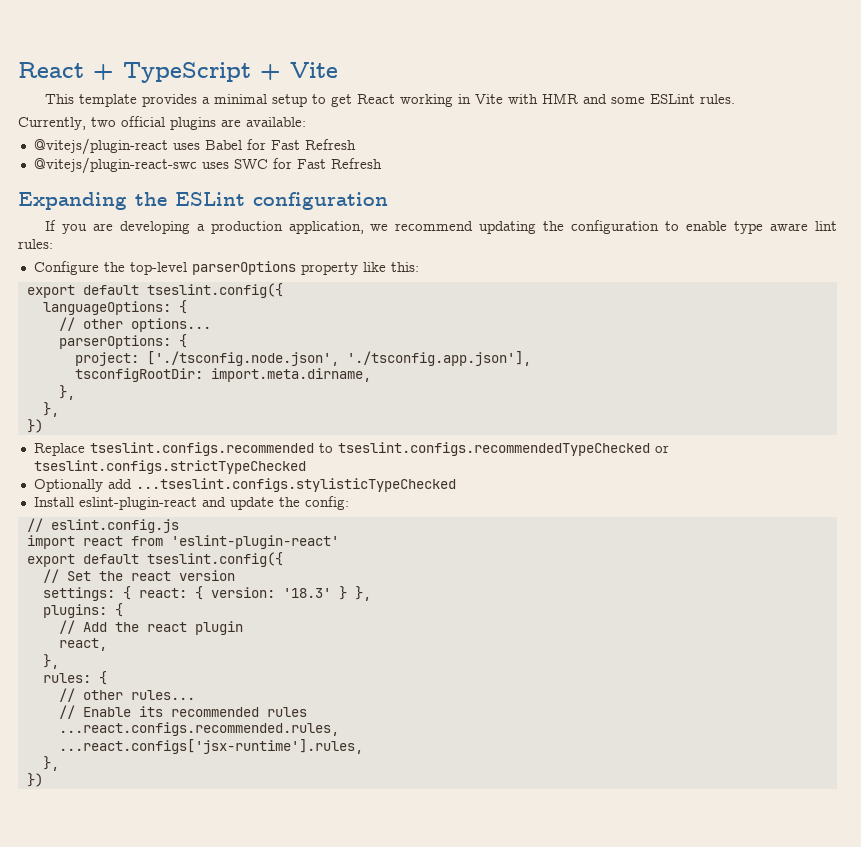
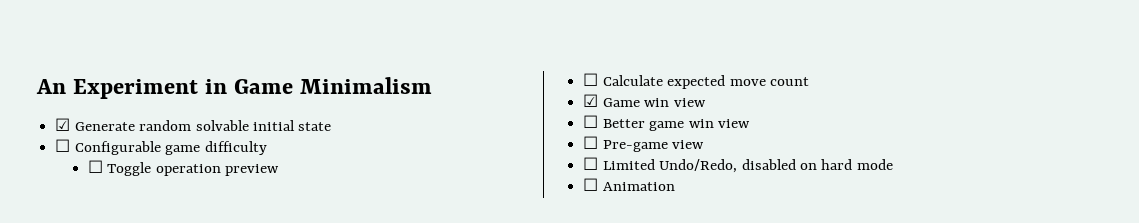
[18,62,338,83] [44,93,735,107] [18,116,306,130] [33,138,356,155] [33,157,382,174] [18,192,388,210] [44,220,837,234] [18,239,53,249] [33,261,419,275] [26,283,283,298] [42,300,187,315] [58,317,211,332] [58,334,187,349] [74,351,531,366] [74,368,371,382] [58,385,75,400] [42,402,59,417] [26,419,43,433] [33,442,669,456] [33,460,306,474] [33,478,456,492] [33,496,349,510] [26,518,179,533] [26,535,339,549] [26,552,283,567] [42,569,235,583] [42,586,371,601] [42,603,123,618] [58,620,243,635] [58,638,107,651] [42,654,59,669] [42,671,107,685] [58,688,195,702] [58,705,307,719] [58,722,339,736] [58,739,363,754] [42,756,59,771] [26,773,43,787] React + TypeScript + Vite // This template provides a minimal setup to get React working in Vite with HMR and some ESLint rules. // Currently, two official plugins are available: // @vitejs/plugin-react uses Babel for Fast Refresh // @vitejs/plugin-react-swc uses SWC for Fast Refresh // Expanding the ESLint configuration // If you are developing a production application, we recommend updating the configuration to enable type aware lint rules: // Configure the top-level parserOptions property like this: // export default tseslint.config({ // languageOptions: { // // other options... // parserOptions: { // project: ['./tsconfig.node.json', './tsconfig.app.json'], // tsconfigRootDir: import.meta.dirname, // }, // }, // }) // Replace tseslint.configs.recommended to tseslint.configs.recommendedTypeChecked or tseslint.configs.strictTypeChecked // Optionally add ...tseslint.configs.stylisticTypeChecked // Install eslint-plugin-react and update the config: // // eslint.config.js // import react from 'eslint-plugin-react' // export default tseslint.config({ // // Set the react version // settings: { react: { version: '18.3' } }, // plugins: { // // Add the react plugin // react, // }, // rules: { // // other rules... // // Enable its recommended rules // ...react.configs.recommended.rules, // ...react.configs['jsx-runtime'].rules, // }, // }) -> [36,77,433,99] [55,118,332,131] [55,139,267,155] [87,160,280,176] [583,73,809,89] [583,94,706,107] [583,115,750,131] [583,136,705,152] [583,157,893,173] [583,178,675,191] An Experiment in Game Minimalism // ☑ Generate random solvable initial state // ☐ Configurable game difficulty // ☐ Toggle operation preview // ☐ Calculate expected move count // ☑ Game win view // ☐ Better game win view // ☐ Pre-game view // ☐ Limited Undo/Redo, disabled on hard mode // ☐ Animation

